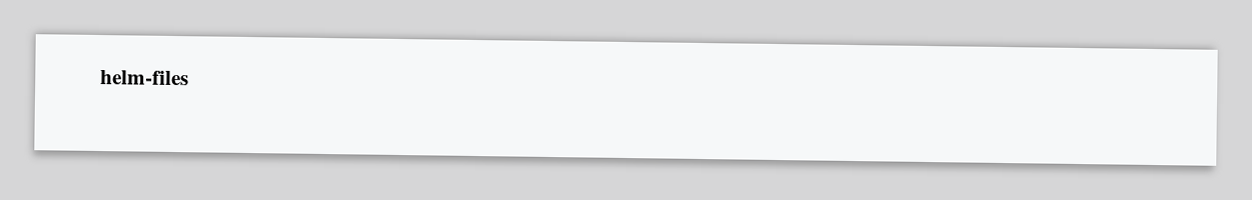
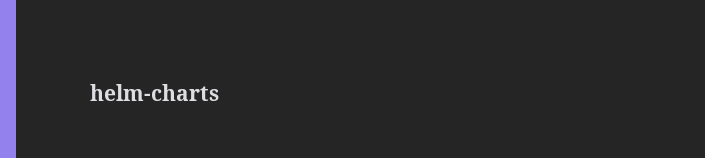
[100,70,189,86] helm-files -> [90,84,219,101] helm-charts

